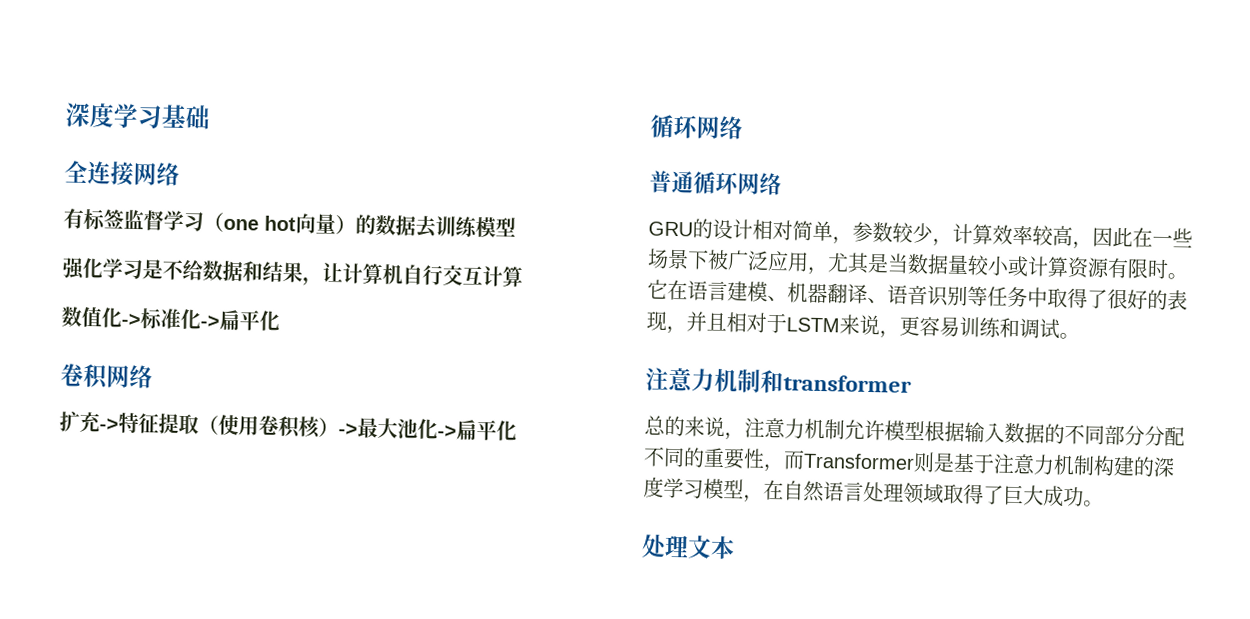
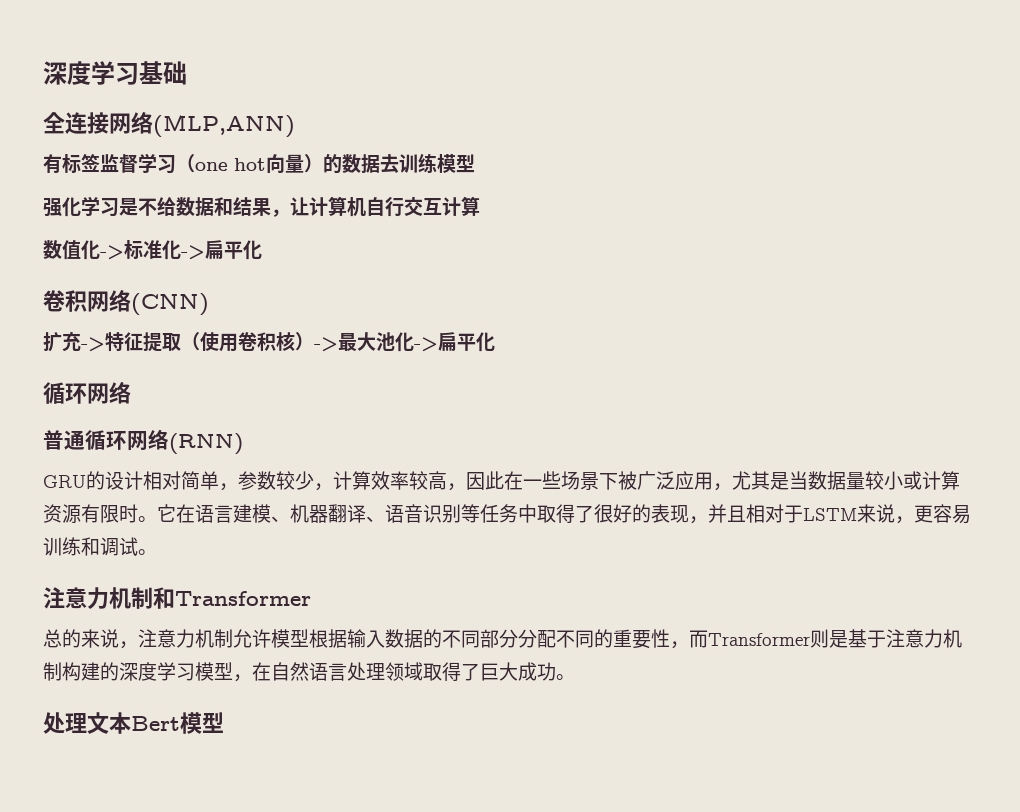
(180, 174) none -> [153,114,295,138] (MLP,ANN)
(153, 376) none -> [131,293,209,316] (CNN)
(782, 184) none -> [169,433,243,455] (RNN)
[783,374,912,393] transformer -> [175,591,311,606] Transformer
(735, 547) none -> [131,712,224,734] Bert模型

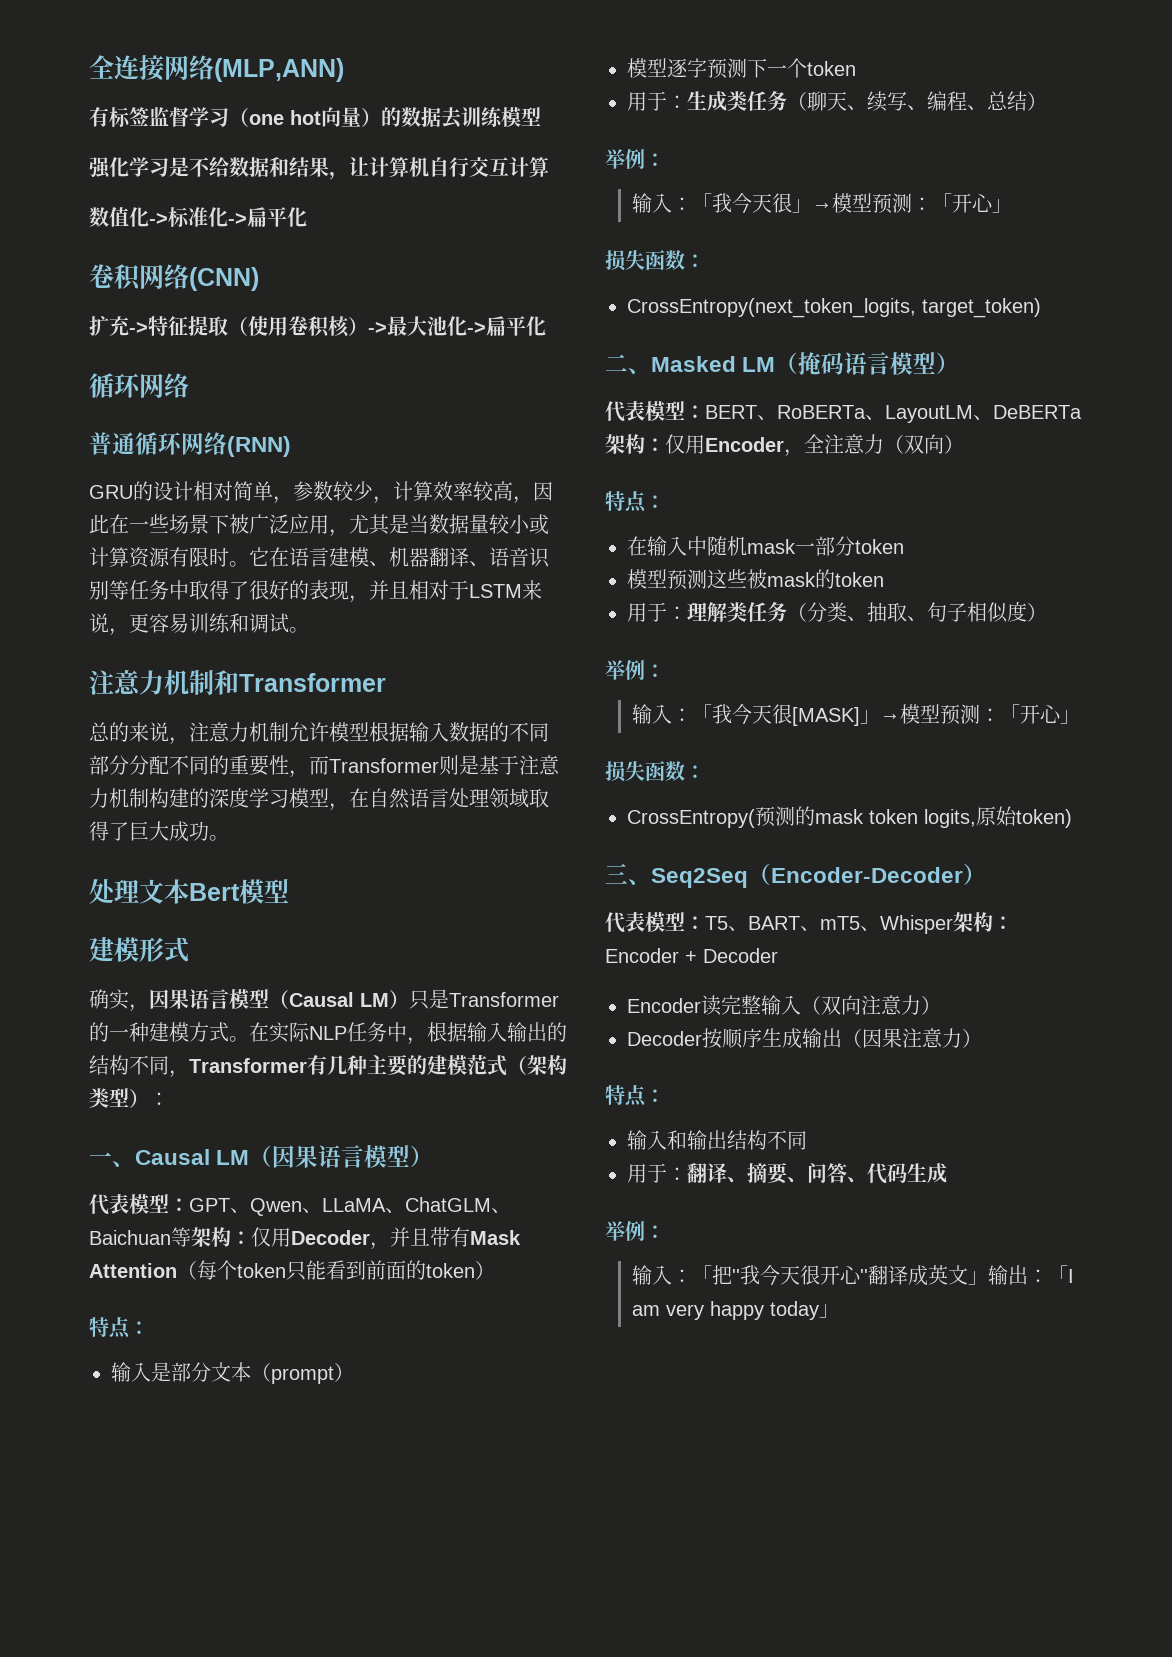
[43,61,187,85] 深度学习基础 // -> (89, 67) none
(224, 722) none -> [89,937,189,963] [89,989,559,1012] [89,1022,567,1045] [89,1054,567,1078] [89,1088,169,1108] [89,1145,434,1168] [89,1194,511,1216] [89,1227,521,1250] [89,1260,495,1281] [89,1317,149,1339] [111,1362,354,1384] [627,58,856,79] [627,91,1047,112] [605,148,665,169] [631,193,1012,214] [605,250,705,271] [627,298,1041,318] [605,352,960,375] [605,401,1082,423] [605,434,964,457] [605,491,665,513] [627,536,904,556] [627,569,884,590] [627,601,1047,623] [605,659,665,680] [631,704,1080,726] [605,761,705,782] [627,806,1072,828] [605,863,986,888] [605,912,1013,934] [605,948,778,963] [627,995,941,1016] [627,1028,982,1049] [605,1085,665,1107] [627,1130,807,1150] [627,1163,947,1184] [605,1220,665,1241] [631,1265,1074,1286] [631,1301,839,1320] // 建模形式 // 确实，因果语言模型（Causal LM）只是Transformer的一种建模方式。在实际NLP任务中，根据输入输出的结构不同，Transformer有几种主要的建模范式（架构类型）： // 一、Causal LM（因果语言模型） // 代表模型：GPT、Qwen、LLaMA、ChatGLM、Baichuan等架构：仅用Decoder，并且带有Mask Attention（每个token只能看到前面的token） // 特点： // 输入是部分文本（prompt） // 模型逐字预测下一个token // 用于：生成类任务（聊天、续写、编程、总结） // 举例： // 输入：「我今天很」→模型预测：「开心」 // 损失函数： // CrossEntropy(next_token_logits, target_token) // 二、Masked LM（掩码语言模型） // 代表模型：BERT、RoBERTa、LayoutLM、DeBERTa架构：仅用Encoder，全注意力（双向） // 特点： // 在输入中随机mask一部分token // 模型预测这些被mask的token // 用于：理解类任务（分类、抽取、句子相似度） // 举例： // 输入：「我今天很[MASK]」→模型预测：「开心」 // 损失函数： // CrossEntropy(预测的mask token logits,原始token) // 三、Seq2Seq（Encoder-Decoder） // 代表模型：T5、BART、mT5、Whisper架构：Encoder + Decoder // Encoder读完整输入（双向注意力） // Decoder按顺序生成输出（因果注意力） // 特点： // 输入和输出结构不同 // 用于：翻译、摘要、问答、代码生成 // 举例： // 输入：「把''我今天很开心''翻译成英文」输出：「I am very happy today」

